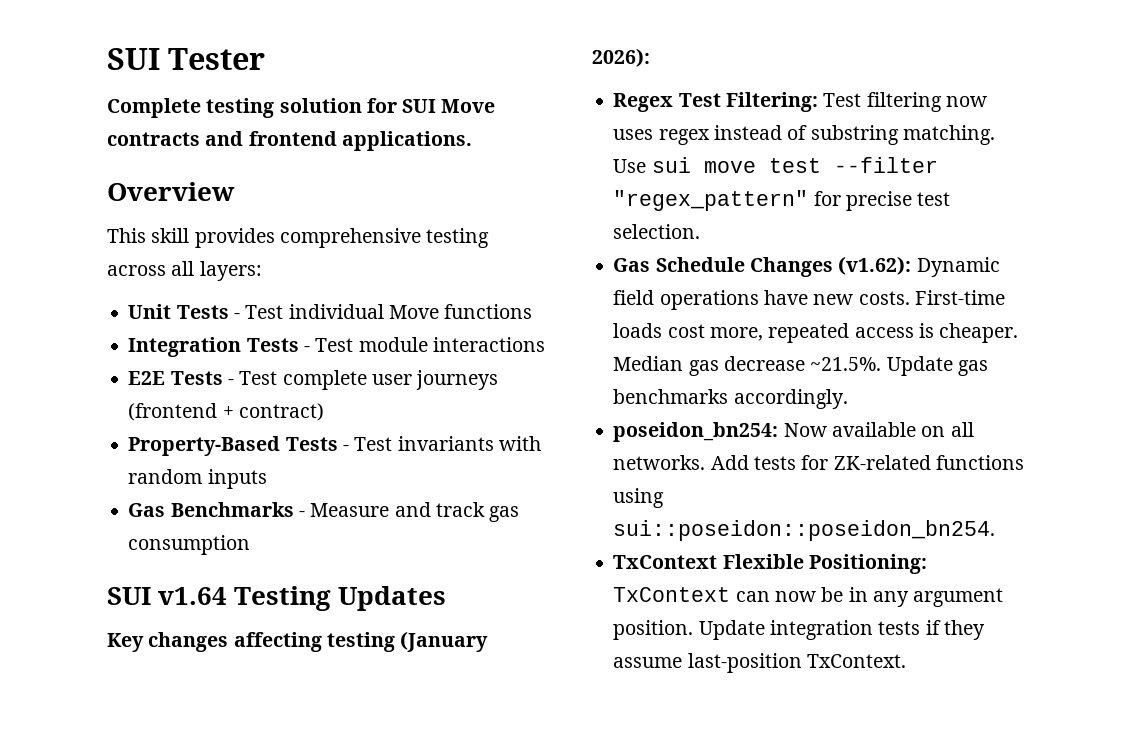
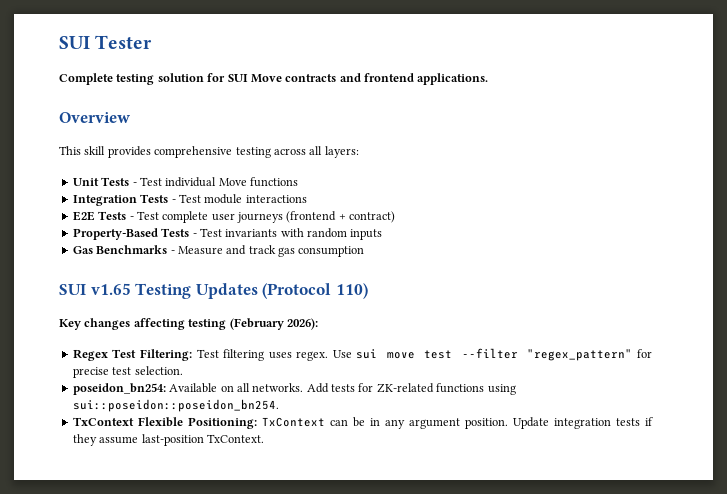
[158,587,228,605] v1.64 -> [90,283,131,295] v1.65
(447, 598) none -> [262,283,368,299] (Protocol 110)
[400,631,489,652] (January -> [229,318,284,330] (February
[945,96,987,107] [613,125,995,145] now uses regex instead of substring matching. -> [268,351,329,361] uses regex.
[613,256,1000,277] [613,290,1005,310] [613,323,1019,343] [613,356,988,376] [613,389,848,409] // Gas Schedule Changes (v1.62): Dynamic field operations have new costs. First-time loads cost more, repeated access is cheaper. Median gas decrease ~21.5%. Update gas benchmarks accordingly. -> (183, 370) none
[783,422,916,437] Now available -> [169,383,218,393] Available
[774,591,816,602] now -> (348, 422) none

